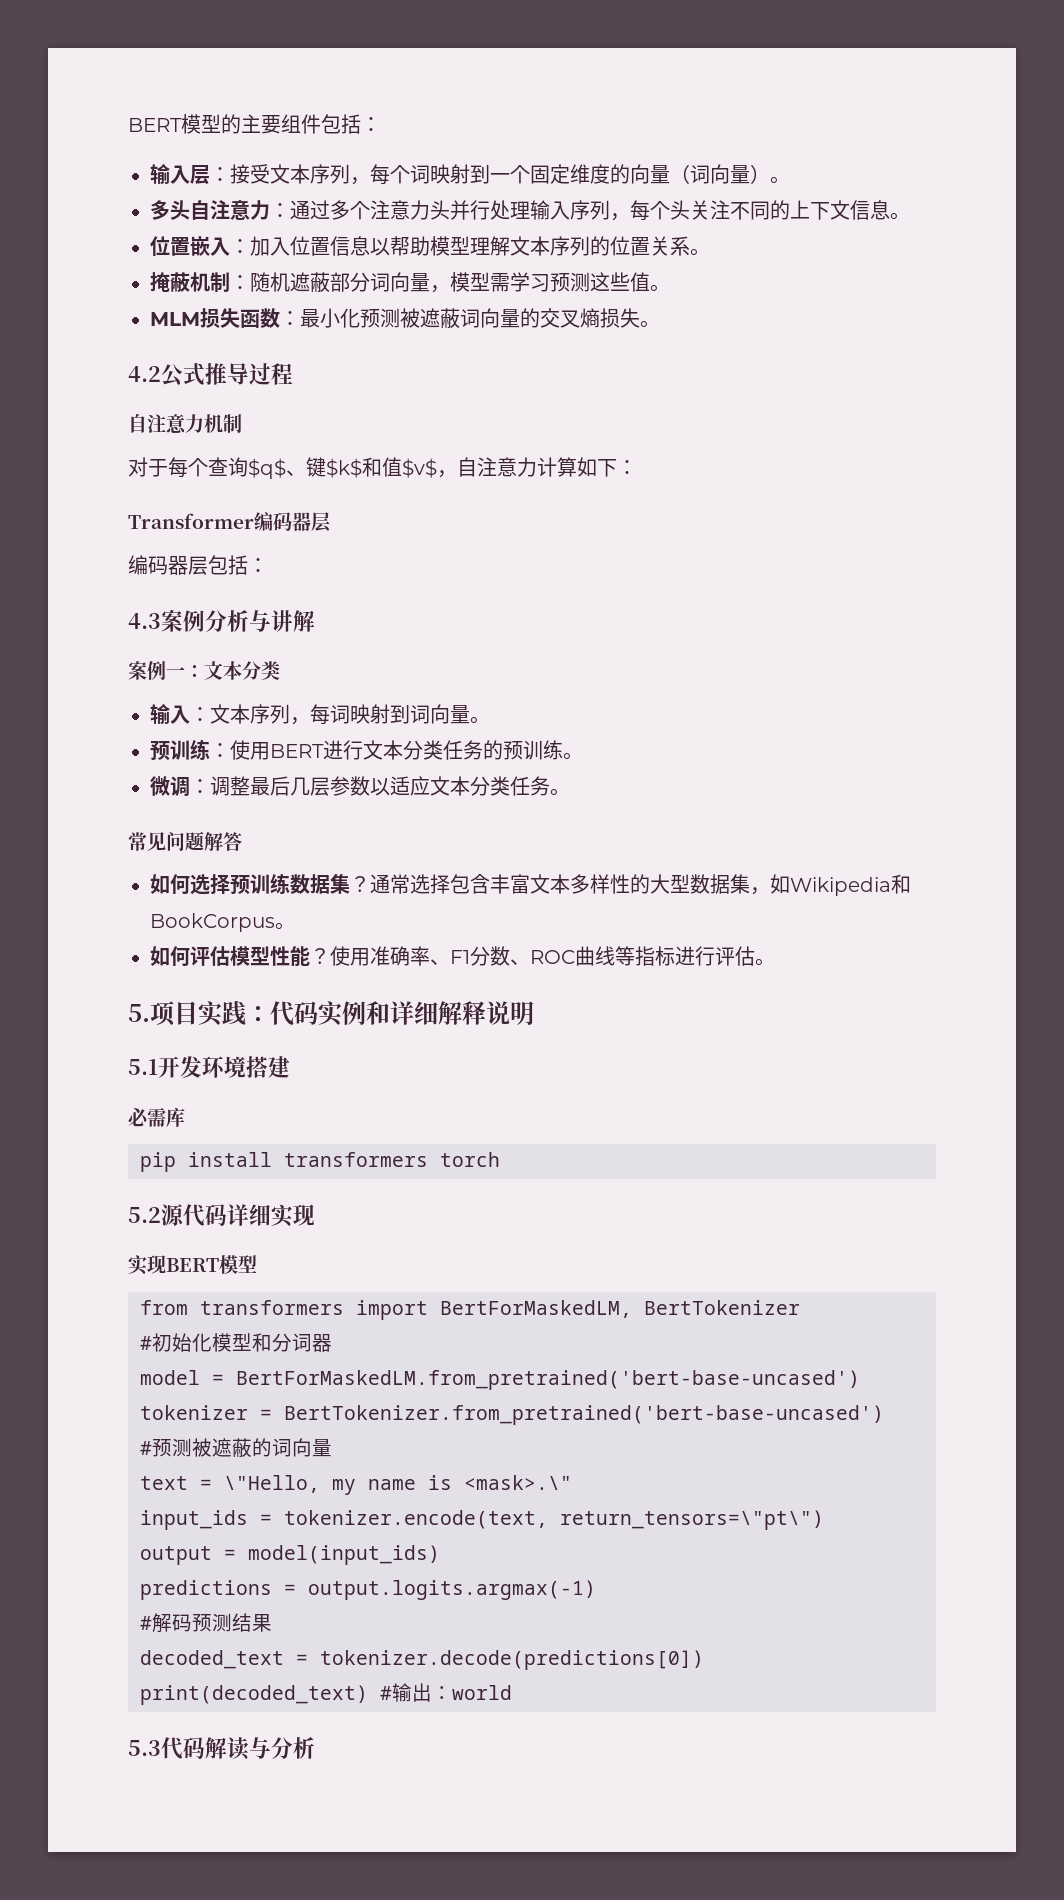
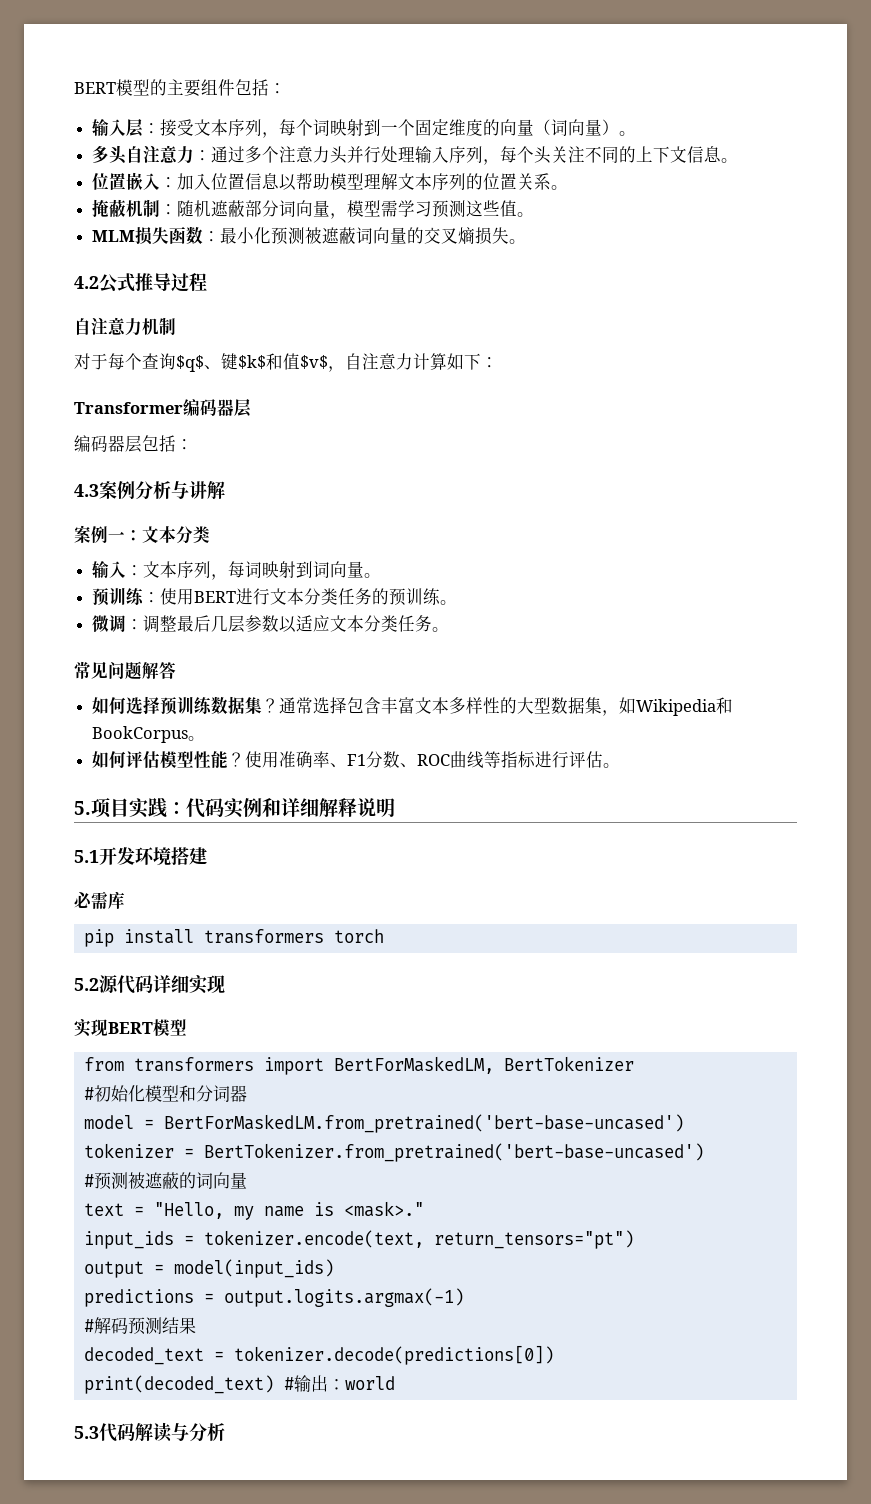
[224,1475,320,1493] \"Hello, -> [153,1202,224,1219] "Hello,
[464,1475,572,1490] <mask>.\" -> [343,1201,424,1217] <mask>."
[560,1510,824,1530] return_tensors=\"pt\") -> [433,1230,634,1249] return_tensors="pt")

